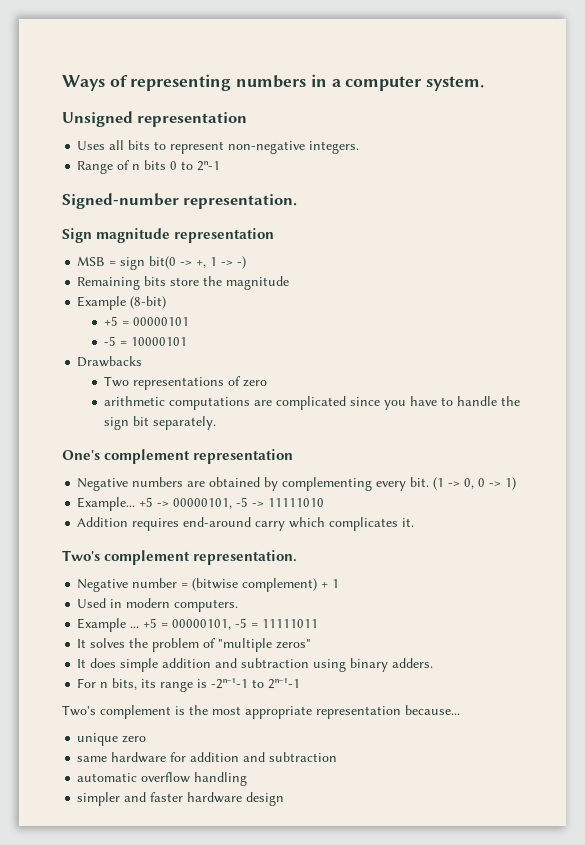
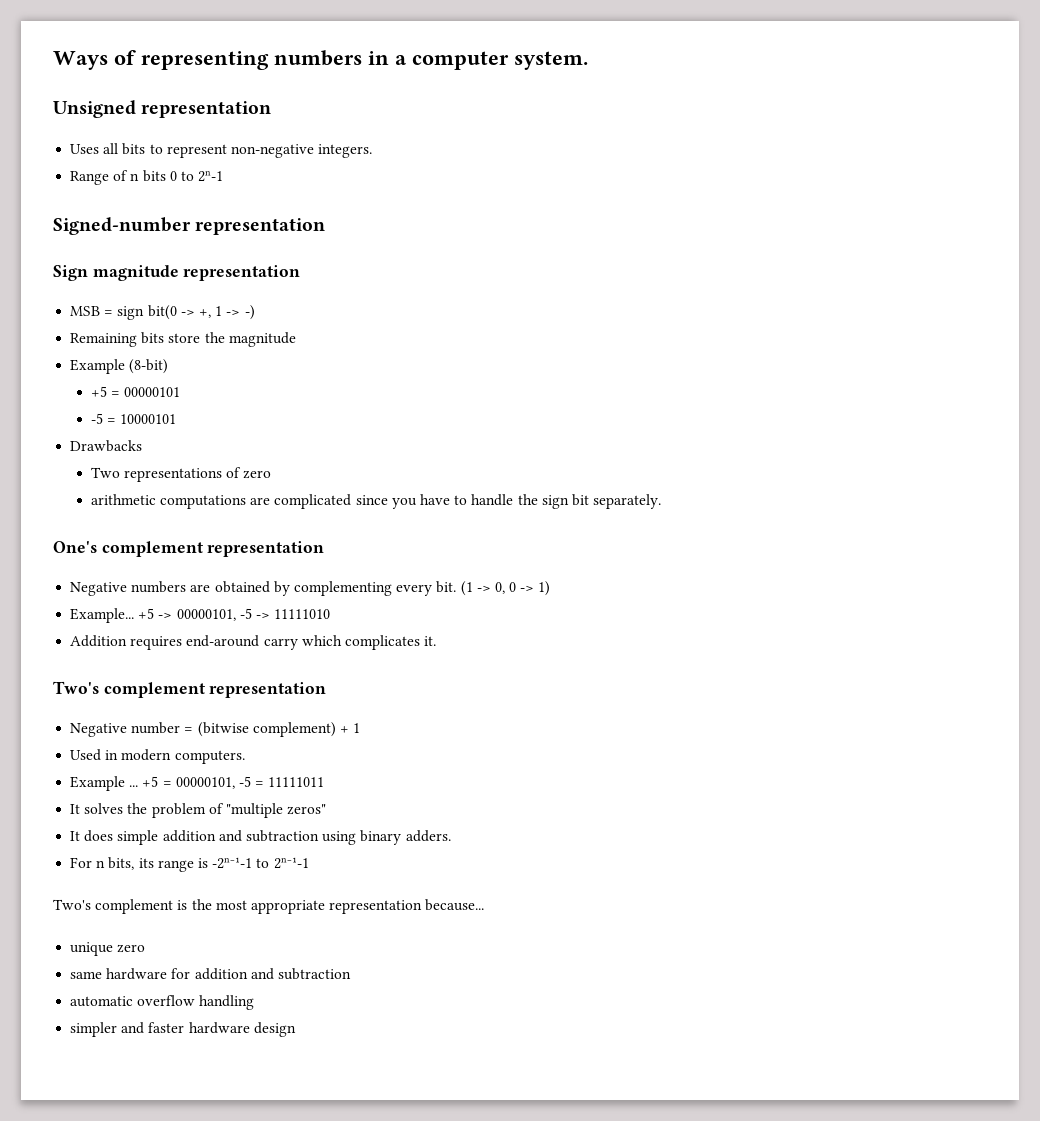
[183,194,298,209] representation. -> [195,218,326,235] representation
[193,550,298,565] representation. -> [209,682,327,698] representation

